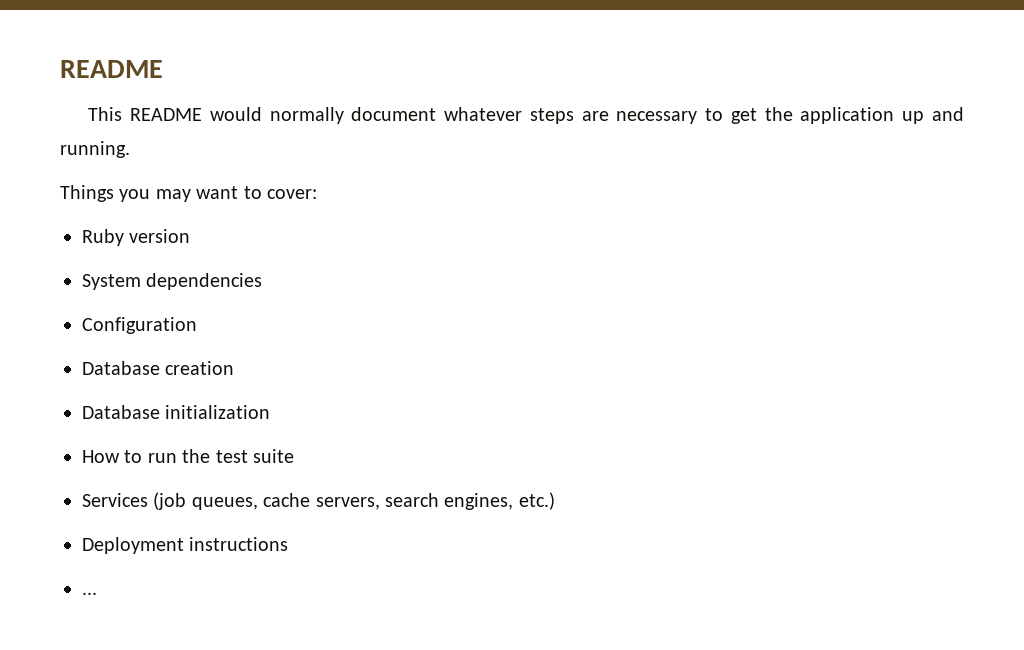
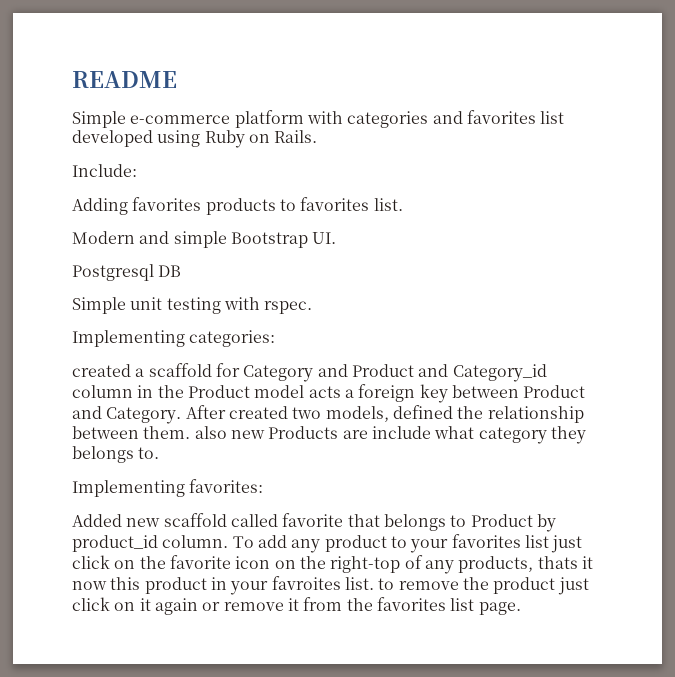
[88,107,964,124] [60,141,130,158] [60,185,317,202] [82,229,191,246] [82,273,263,290] [82,317,197,334] [82,361,235,375] [82,405,271,419] [82,449,294,463] [82,492,555,510] [82,537,289,554] [82,592,97,595] This README would normally document whatever steps are necessary to get the application up and running. // Things you may want to cover: // Ruby version // System dependencies // Configuration // Database creation // Database initialization // How to run the test suite // Services (job queues, cache servers, search engines, etc.) // Deployment instructions // ... -> [72,110,565,128] [72,130,318,148] [72,164,137,177] [72,197,403,215] [72,231,337,248] [72,264,182,281] [72,297,313,314] [72,330,276,347] [72,363,547,382] [72,384,586,403] [72,405,584,424] [72,426,586,444] [72,446,160,463] [72,479,264,497] [72,513,556,532] [72,534,583,553] [72,555,593,574] [72,576,589,595] [72,597,521,615] Simple e-commerce platform with categories and favorites list developed using Ruby on Rails. // Include: // Adding favorites products to favorites list. // Modern and simple Bootstrap UI. // Postgresql DB // Simple unit testing with rspec. // Implementing categories: // created a scaffold for Category and Product and Category_id column in the Product model acts a foreign key between Product and Category. After created two models, defined the relationship between them. also new Products are include what category they belongs to. // Implementing favorites: // Added new scaffold called favorite that belongs to Product by product_id column. To add any product to your favorites list just click on the favorite icon on the right-top of any products, thats it now this product in your favroites list. to remove the product just click on it again or remove it from the favorites list page.

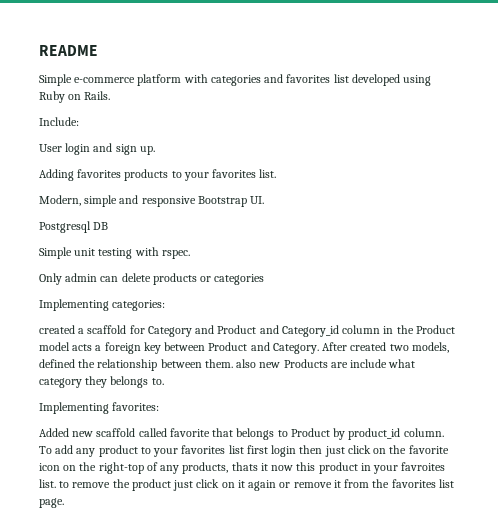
(137, 170) none -> [39,143,155,155] // User login and sign up.
(296, 205) none -> [183,172,209,181] your
[72,231,227,248] Modern and simple -> [39,195,196,207] Modern, simple and responsive
(313, 307) none -> [39,273,265,285] // Only admin can delete products or categories
(549, 541) none -> [246,445,323,457] first login then

